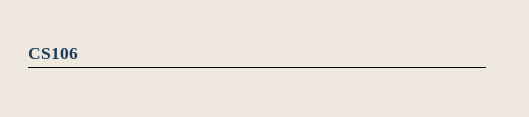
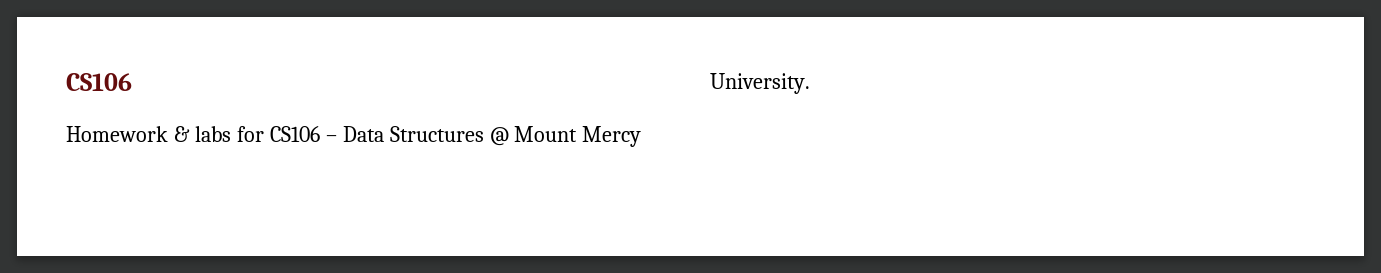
[28,48,78,59] CS106 -> [66,73,132,91] [66,126,642,147] [710,73,810,94] CS106 // Homework & labs for CS106 – Data Structures @ Mount Mercy University.

